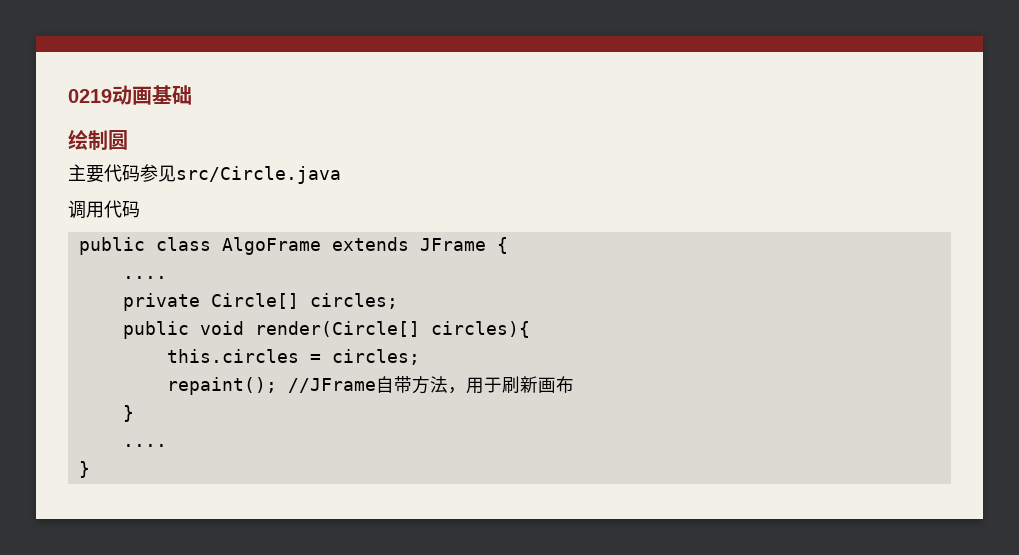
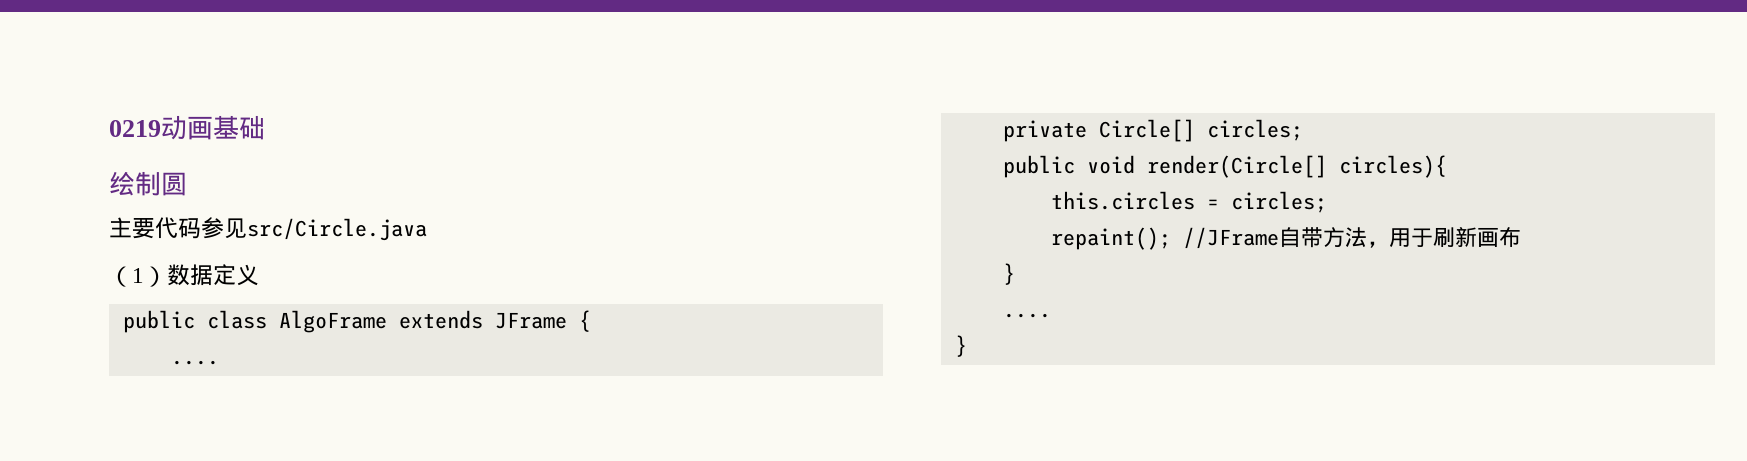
[68,200,140,219] 调用代码 -> [109,264,259,287] （1）数据定义

